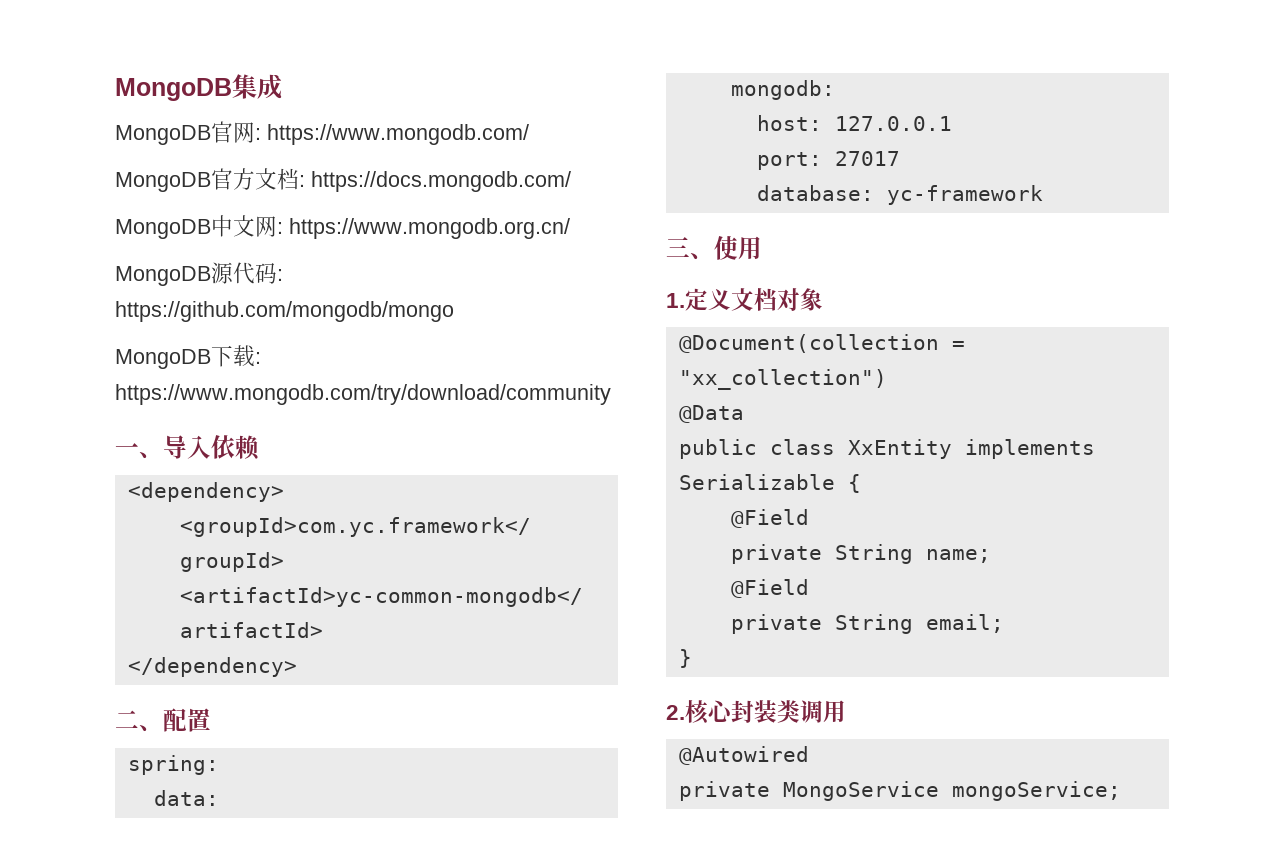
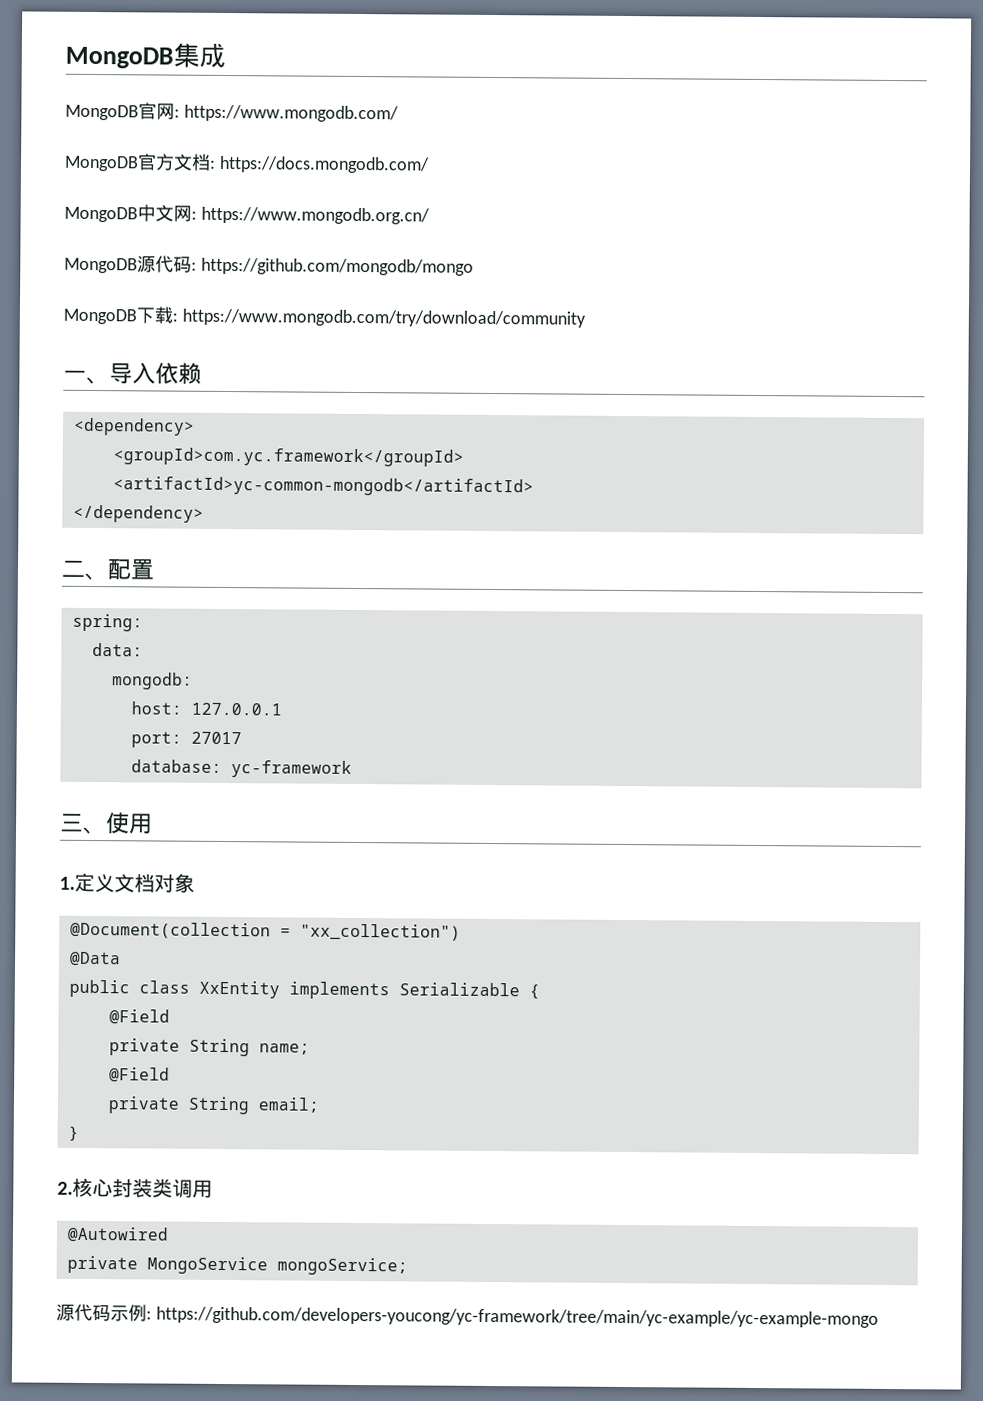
(1121, 791) none -> [56,1303,879,1328] // 源代码示例: https://github.com/developers-youcong/yc-framework/tree/main/yc-example/yc-example-mongo

